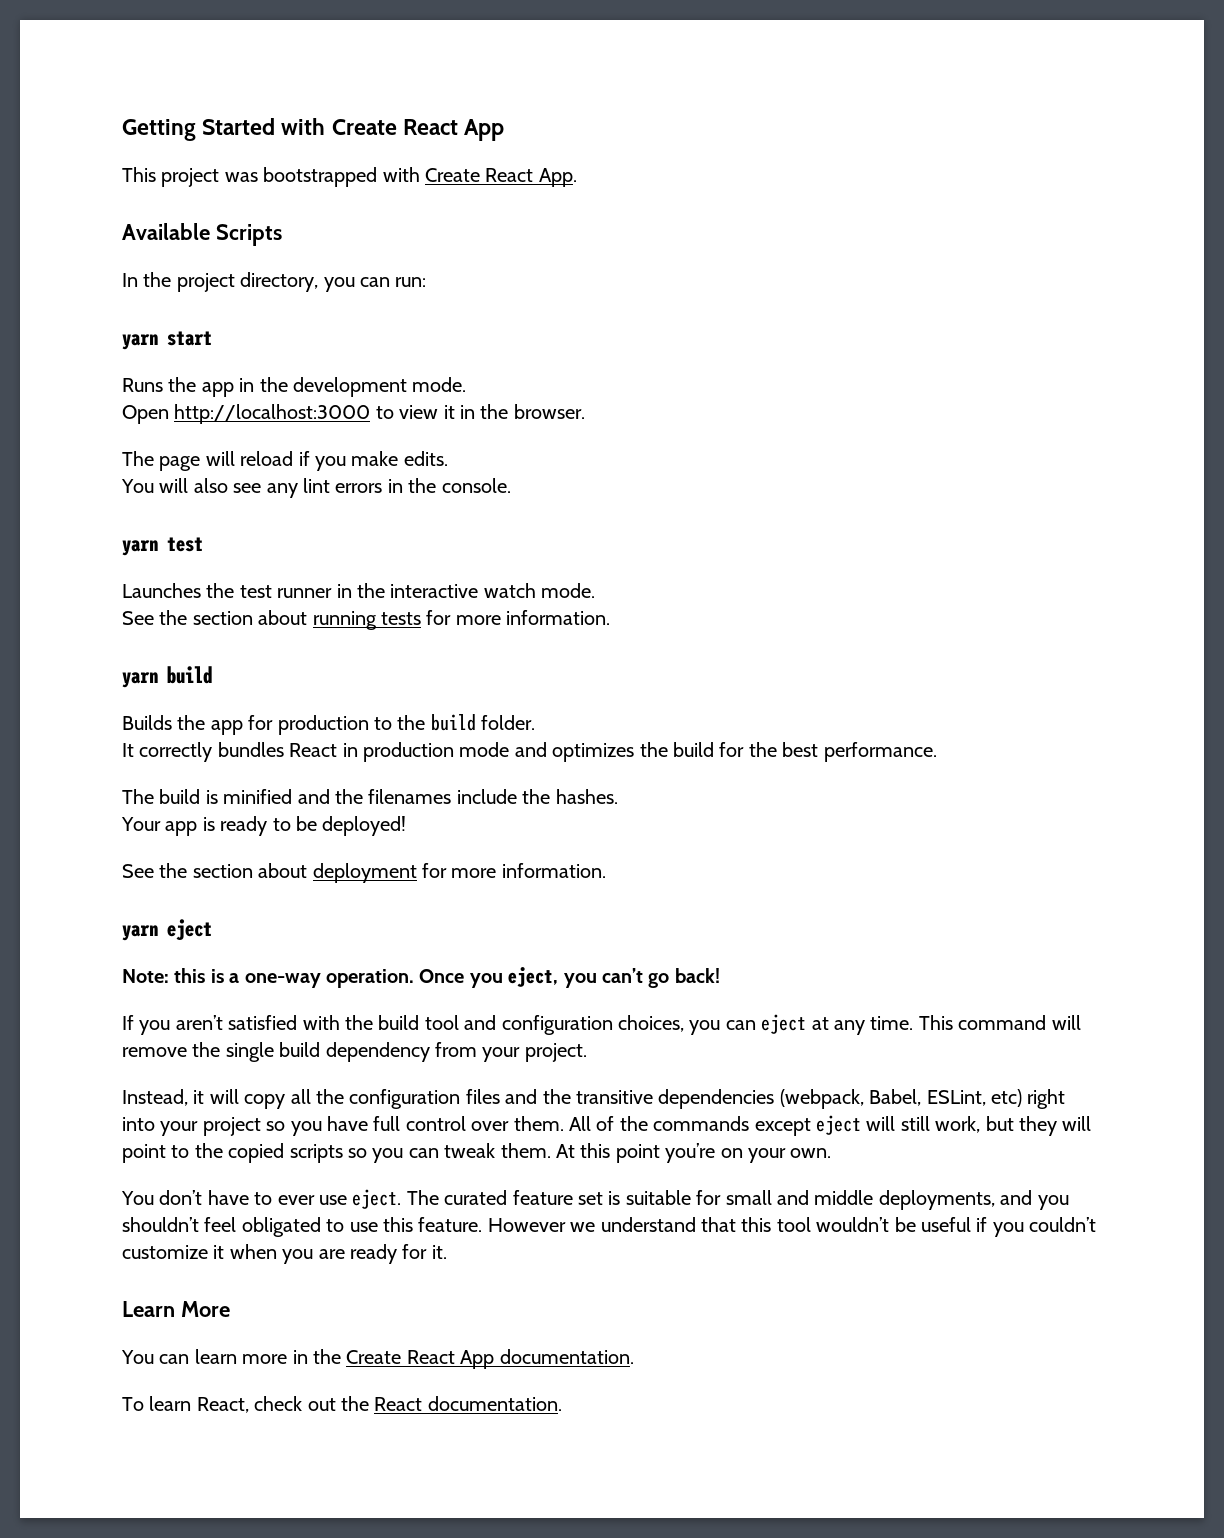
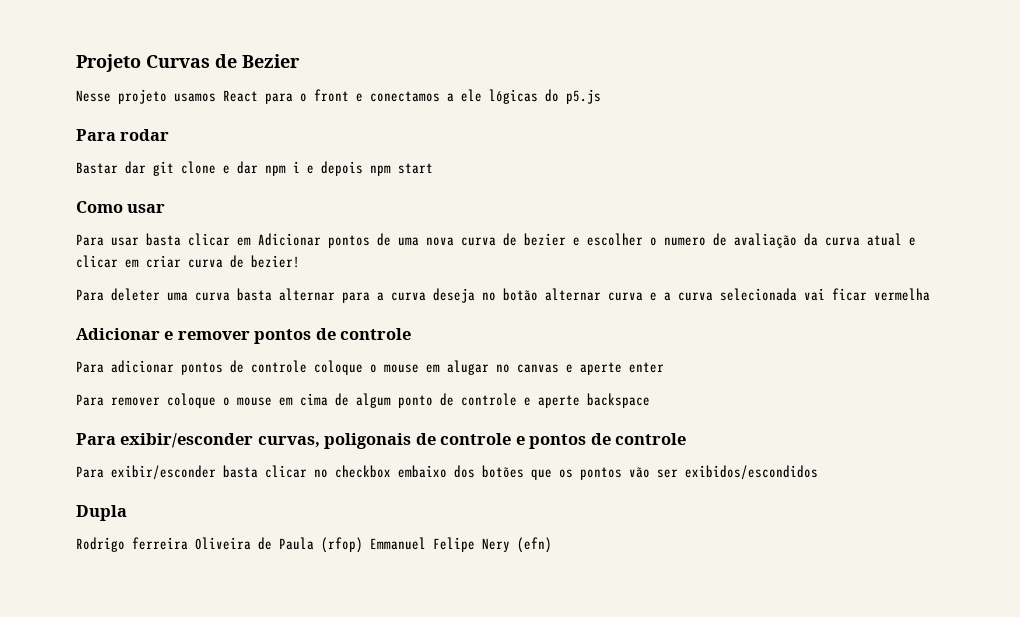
[122,118,505,141] [122,167,577,187] [122,223,282,246] [122,272,427,292] [122,331,212,350] [122,377,467,397] [122,404,585,424] [122,451,448,471] [121,478,511,498] [122,537,203,556] [122,583,596,598] [122,610,611,630] [122,666,212,688] [122,714,536,735] [122,742,937,762] [122,789,618,804] [121,816,407,836] [122,863,606,883] [122,919,212,941] [122,967,720,988] [122,1014,1081,1035] [122,1042,587,1062] [122,1089,1066,1109] [122,1115,1092,1136] [122,1143,832,1163] [121,1189,1069,1210] [122,1217,1097,1237] [122,1244,447,1264] [122,1301,230,1317] [121,1349,634,1369] [122,1396,562,1413] Getting Started with Create React App // This project was bootstrapped with Create React App. // Available Scripts // In the project directory, you can run: // yarn start // Runs the app in the development mode. // Open http://localhost:3000 to view it in the browser. // The page will reload if you make edits. // You will also see any lint errors in the console. // yarn test // Launches the test runner in the interactive watch mode. // See the section about running tests for more information. // yarn build // Builds the app for production to the build folder. // It correctly bundles React in production mode and optimizes the build for the best performance. // The build is minified and the filenames include the hashes. // Your app is ready to be deployed! // See the section about deployment for more information. // yarn eject // Note: this is a one-way operation. Once you eject, you can’t go back! // If you aren’t satisfied with the build tool and configuration choices, you can eject at any time. This command will remove the single build dependency from your project. // Instead, it will copy all the configuration files and the transitive dependencies (webpack, Babel, ESLint, etc) right into your project so you have full control over them. All of the commands except eject will still work, but they will point to the copied scripts so you can tweak them. At this point you’re on your own. // You don’t have to ever use eject. The curated feature set is suitable for small and middle deployments, and you shouldn’t feel obligated to use this feature. However we understand that this tool wouldn’t be useful if you couldn’t customize it when you are ready for it. // Learn More // You can learn more in the Create React App documentation. // To learn React, check out the React documentation. -> [76,54,300,72] [76,89,601,104] [76,129,170,141] [76,161,433,176] [76,201,166,213] [76,233,916,248] [76,255,300,268] [76,288,930,303] [76,328,412,344] [76,360,664,375] [76,393,650,408] [76,433,687,449] [76,465,818,480] [76,505,127,521] [76,537,552,553] Projeto Curvas de Bezier // Nesse projeto usamos React para o front e conectamos a ele lógicas do p5.js // Para rodar // Bastar dar git clone e dar npm i e depois npm start // Como usar // Para usar basta clicar em Adicionar pontos de uma nova curva de bezier e escolher o numero de avaliação da curva atual e clicar em criar curva de bezier! // Para deleter uma curva basta alternar para a curva deseja no botão alternar curva e a curva selecionada vai ficar vermelha // Adicionar e remover pontos de controle // Para adicionar pontos de controle coloque o mouse em alugar no canvas e aperte enter // Para remover coloque o mouse em cima de algum ponto de controle e aperte backspace // Para exibir/esconder curvas, poligonais de controle e pontos de controle // Para exibir/esconder basta clicar no checkbox embaixo dos botões que os pontos vão ser exibidos/escondidos // Dupla // Rodrigo ferreira Oliveira de Paula (rfop) Emmanuel Felipe Nery (efn)

